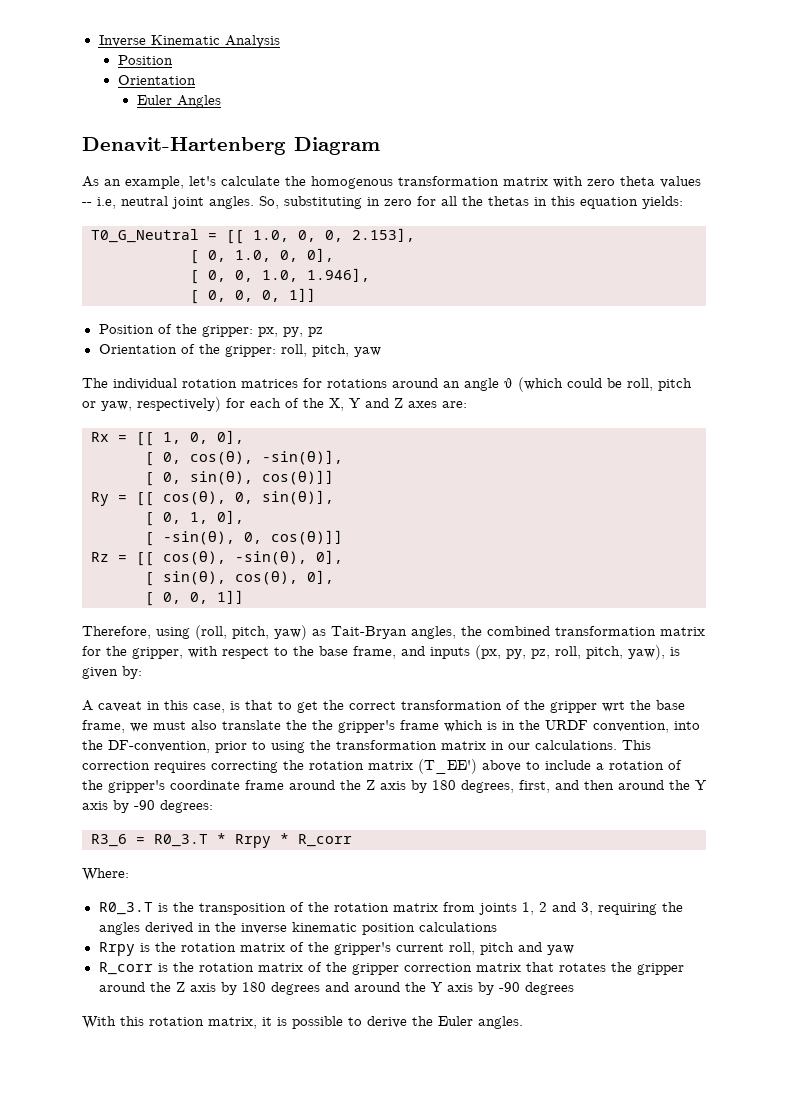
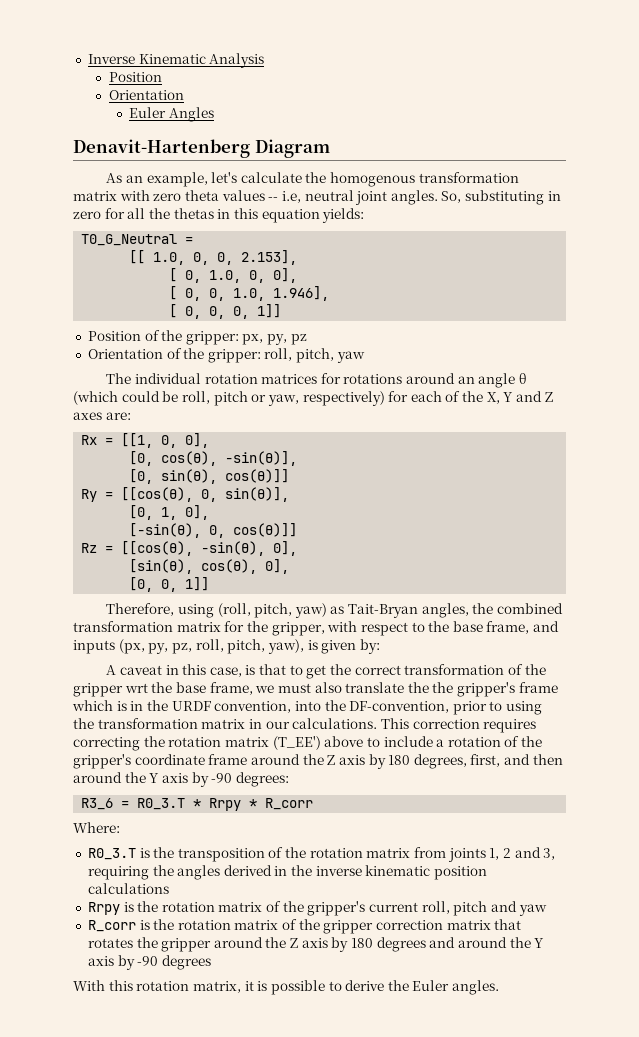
(217, 236) none -> (194, 240) //
[136,430,244,446] [145,452,181,466] [[ 1, 0, 0], // [ 0, -> [121,433,210,448] [129,451,154,466] [[1, 0, 0], // [0,
[145,472,181,486] [ 0, -> [129,469,154,484] [0,
[136,491,226,506] [[ cos(θ), -> [121,487,194,502] [[cos(θ),
[145,512,181,526] [ 0, -> [129,505,154,520] [0,
[145,531,235,546] [ -sin(θ), -> [129,523,202,538] [-sin(θ),
[136,551,226,566] [[ cos(θ), -> [121,541,194,556] [[cos(θ),
[145,571,226,586] [ sin(θ), -> [129,559,194,574] [sin(θ),
[145,592,181,606] [ 0, -> [129,577,154,592] [0,

